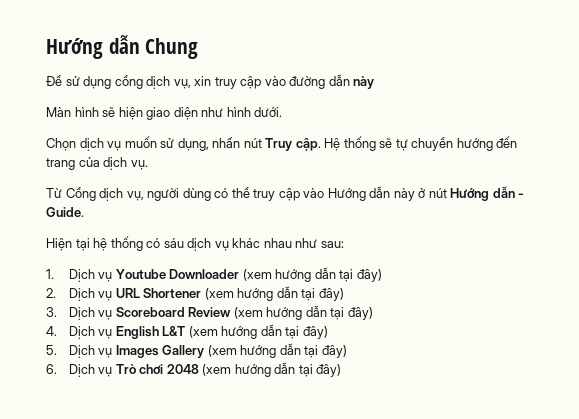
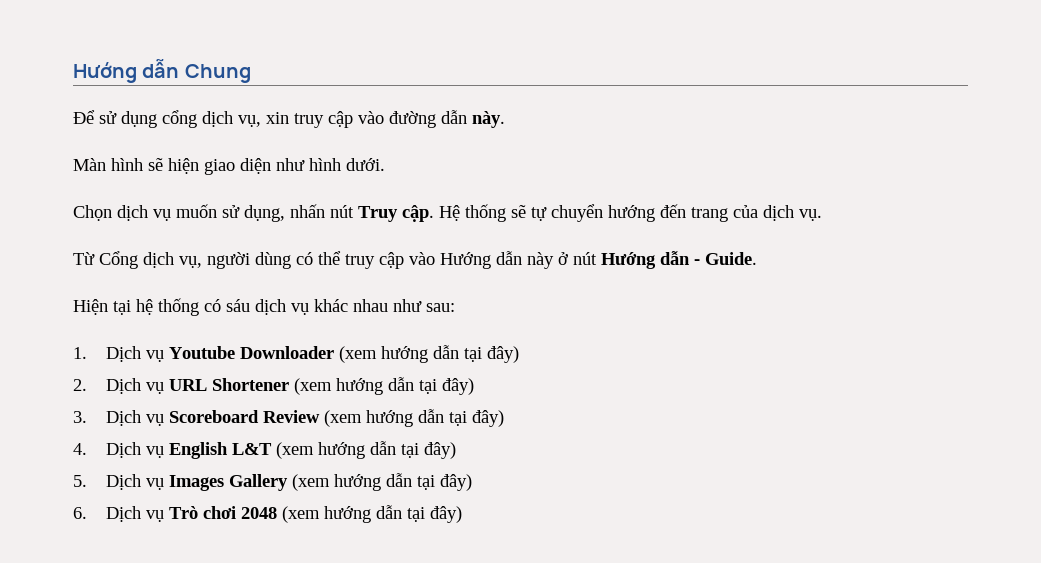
[353,76,375,89] này -> [472,111,505,128] này.

